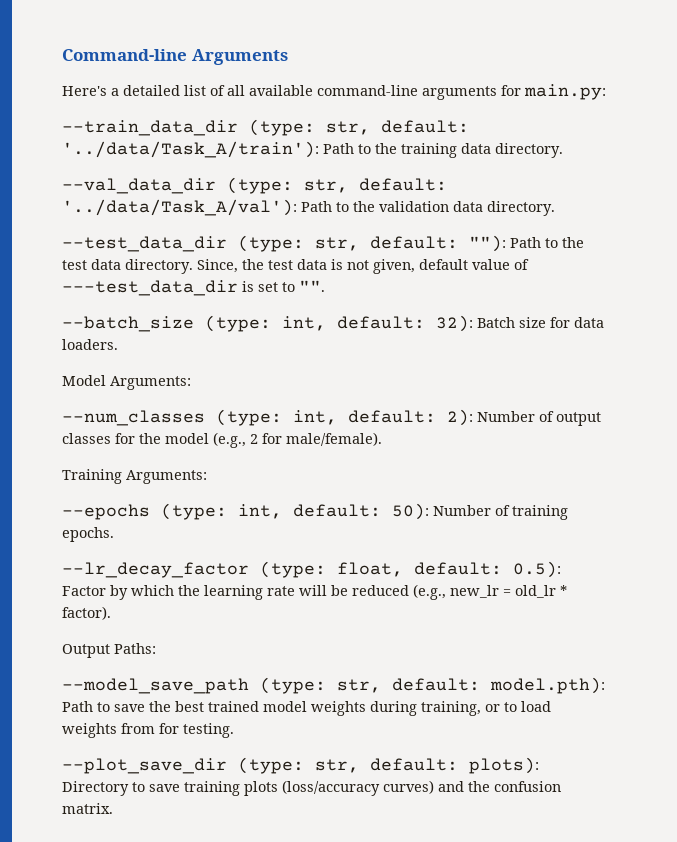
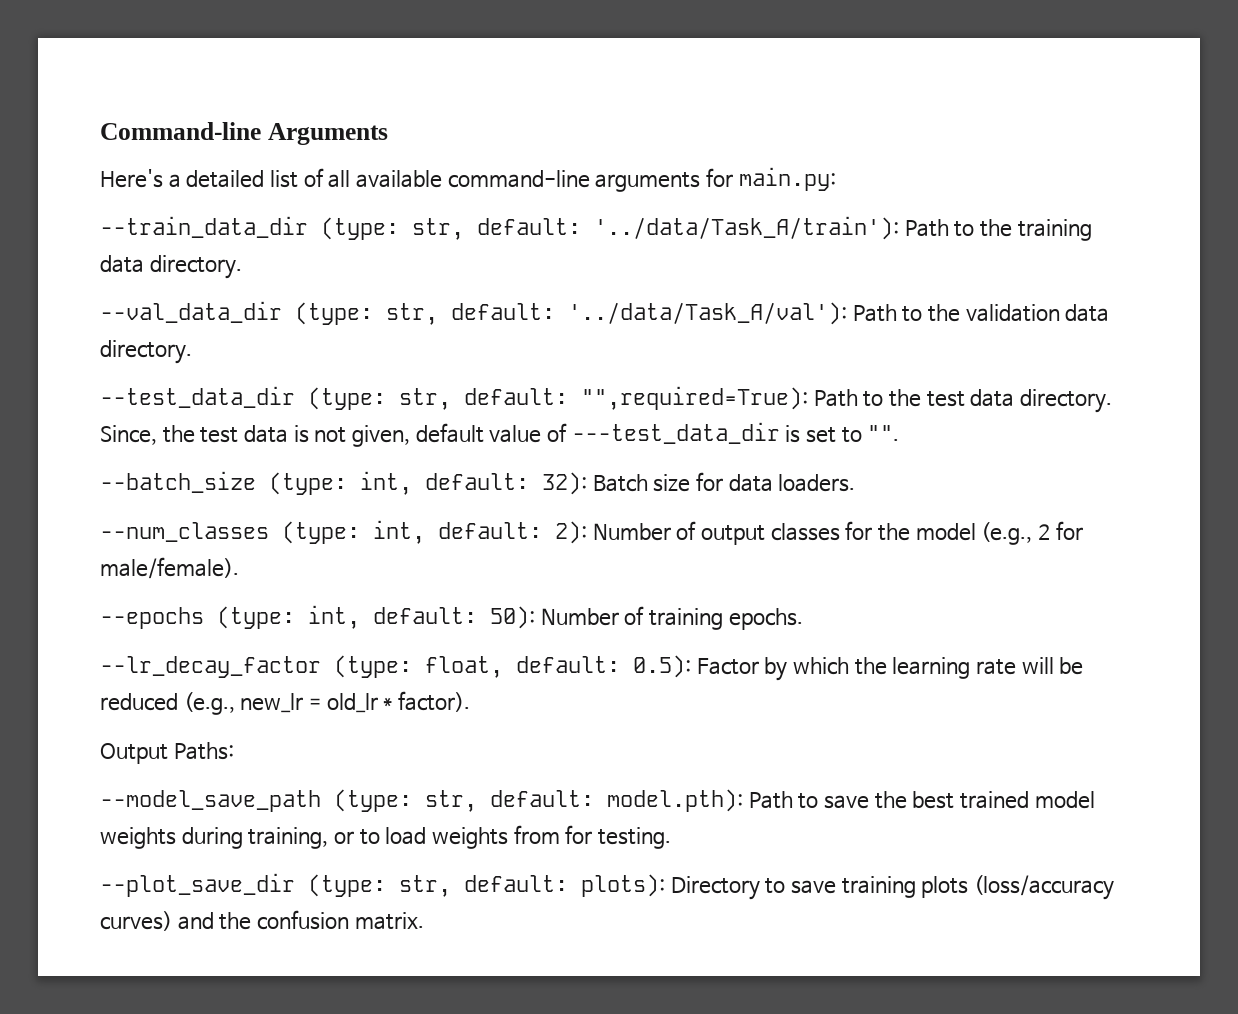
[469,235,506,252] ""): -> [581,386,808,410] "",required=True):
[62,375,191,390] // Model Arguments: -> (856, 483) none
[62,469,207,484] // Training Arguments: -> (239, 568) none

